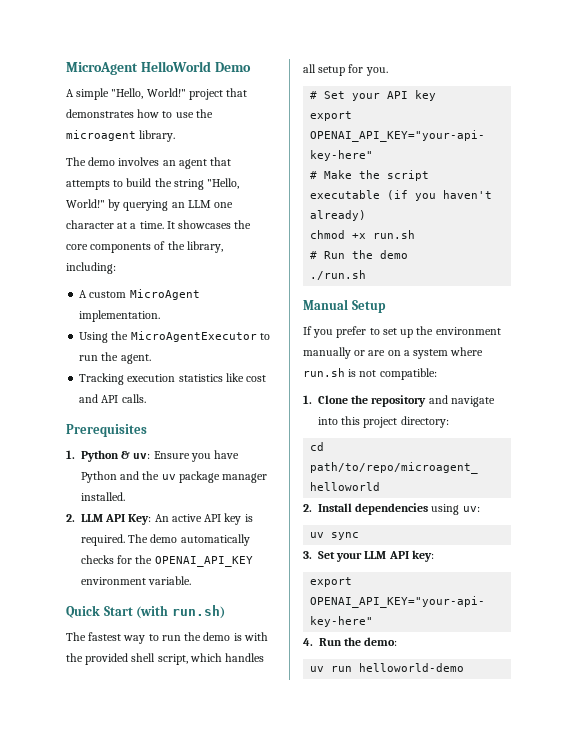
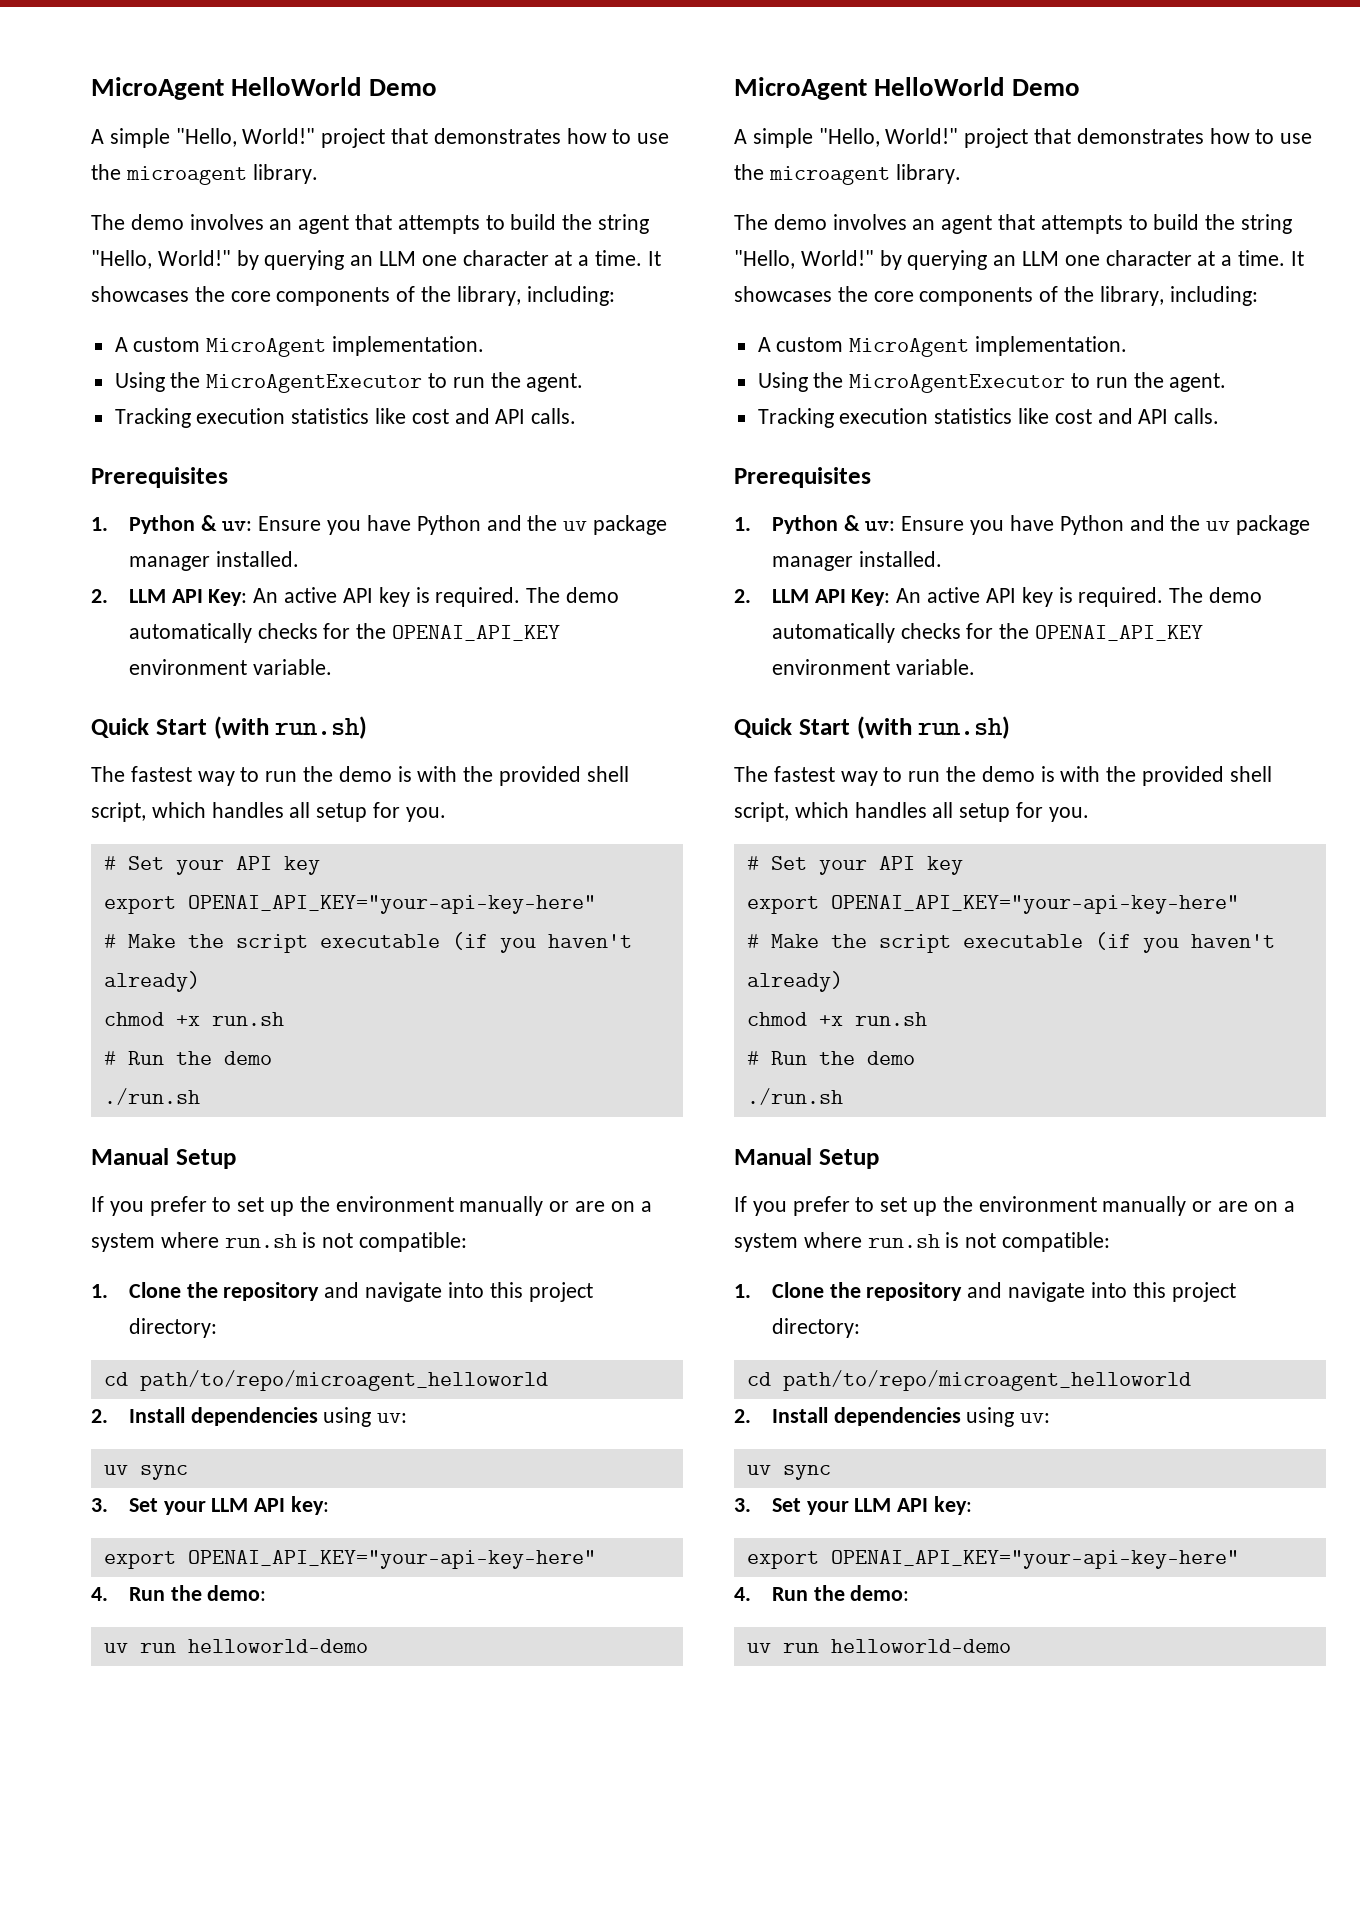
(465, 667) none -> [734,77,1080,100] [734,128,1313,148] [734,164,961,185] [734,214,1293,234] [734,250,1304,270] [734,286,1258,306] [757,336,1128,357] [757,372,1227,393] [757,408,1220,428] [734,467,871,488] [734,515,1310,535] [771,551,942,571] [734,587,1262,607] [771,623,1204,643] [771,659,975,675] [734,716,1011,739] [734,766,1272,786] [734,802,1089,822] [746,856,963,875] [746,895,1239,914] [746,932,1275,953] [746,971,843,992] [746,1012,927,1026] [746,1051,915,1065] [746,1088,843,1105] [734,1148,879,1169] [734,1196,1295,1216] [734,1232,1111,1252] [734,1282,1236,1302] [771,1318,860,1338] [746,1370,1191,1391] [734,1407,1051,1427] [746,1465,831,1480] [734,1496,973,1515] [746,1550,1239,1569] [734,1585,910,1601] [746,1639,1011,1653] // MicroAgent HelloWorld Demo // A simple "Hello, World!" project that demonstrates how to use the microagent library. // The demo involves an agent that attempts to build the string "Hello, World!" by querying an LLM one character at a time. It showcases the core components of the library, including: // A custom MicroAgent implementation. // Using the MicroAgentExecutor to run the agent. // Tracking execution statistics like cost and API calls. // Prerequisites // 1. Python & uv: Ensure you have Python and the uv package manager installed. // 2. LLM API Key: An active API key is required. The demo automatically checks for the OPENAI_API_KEY environment variable. // Quick Start (with run.sh) // The fastest way to run the demo is with the provided shell script, which handles all setup for you. // # Set your API key // export OPENAI_API_KEY="your-api-key-here" // # Make the script executable (if you haven't already) // chmod +x run.sh // # Run the demo // ./run.sh // Manual Setup // If you prefer to set up the environment manually or are on a system where run.sh is not compatible: // 1. Clone the repository and navigate into this project directory: // cd path/to/repo/microagent_helloworld // 2. Install dependencies using uv: // uv sync // 3. Set your LLM API key: // export OPENAI_API_KEY="your-api-key-here" // 4. Run the demo: // uv run helloworld-demo

